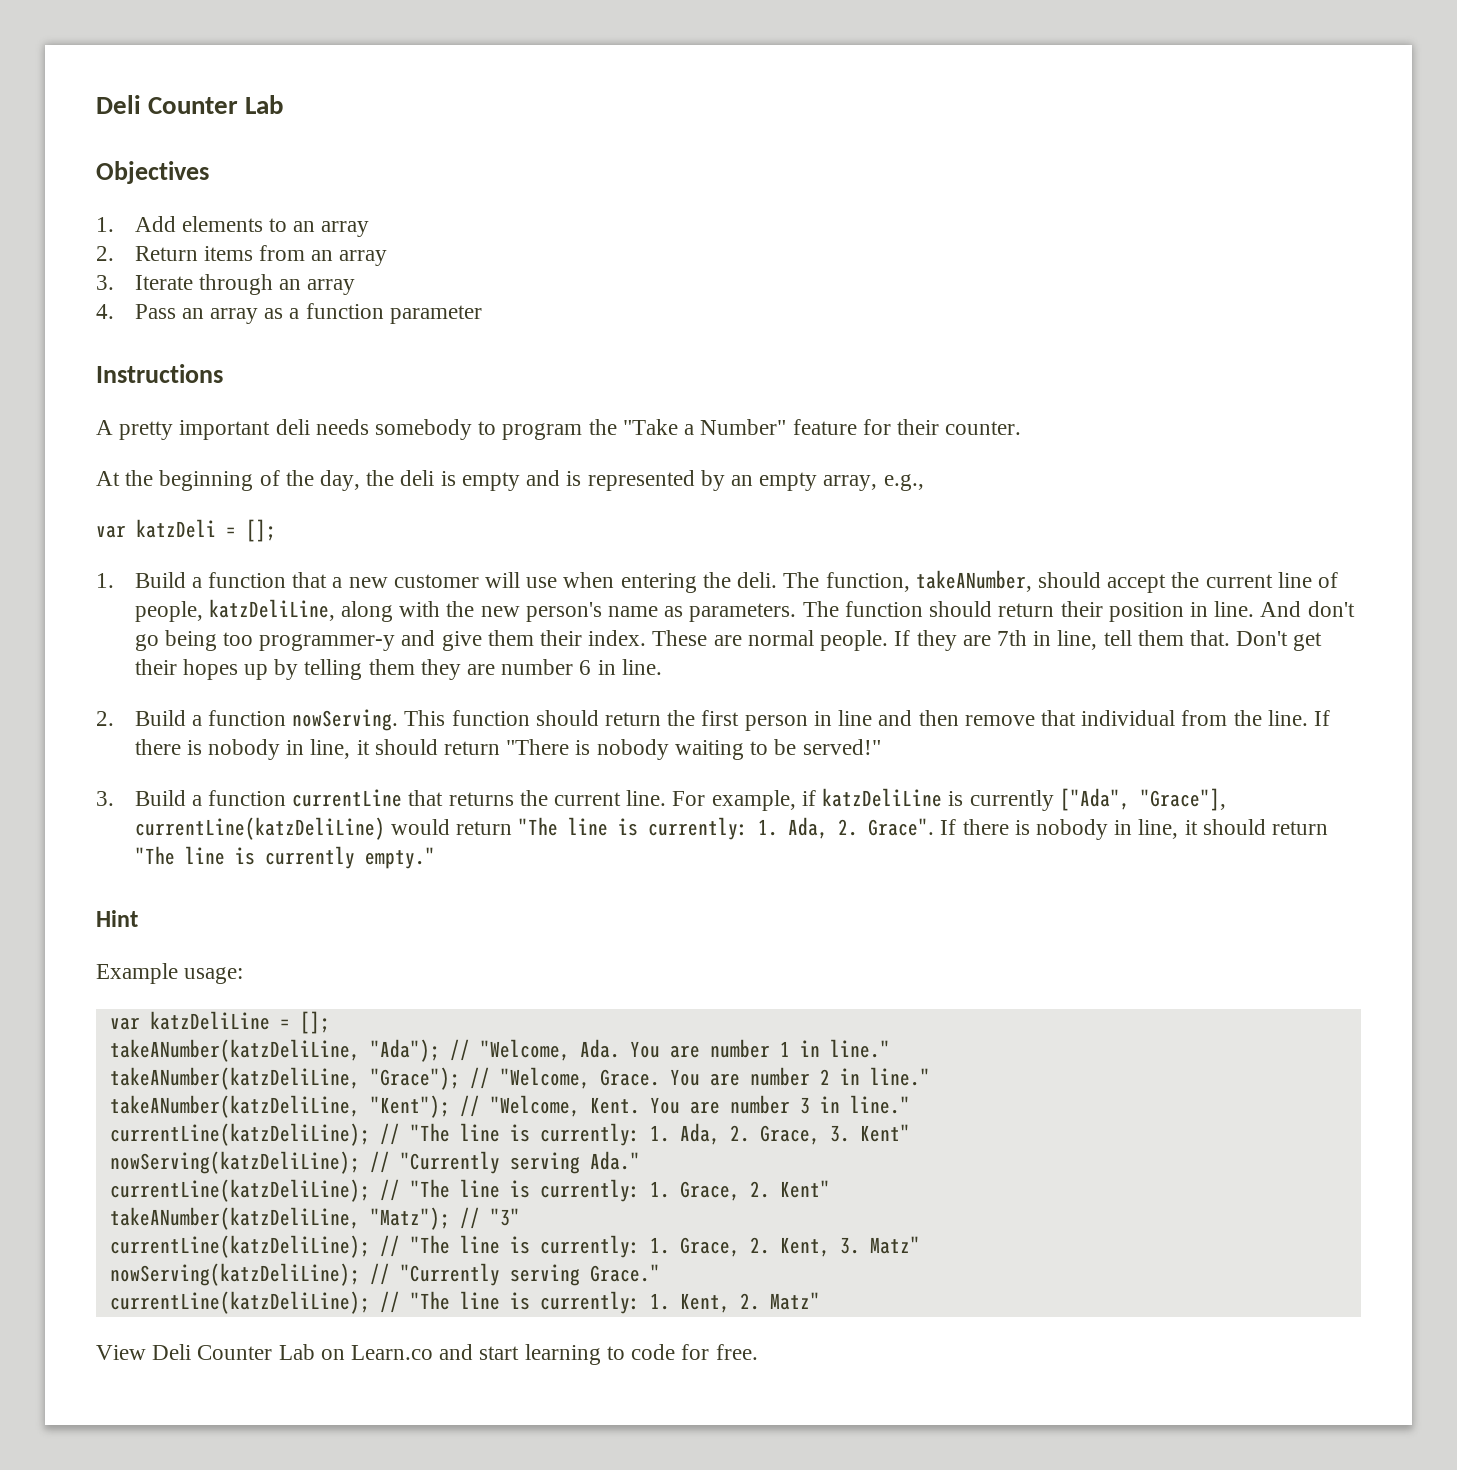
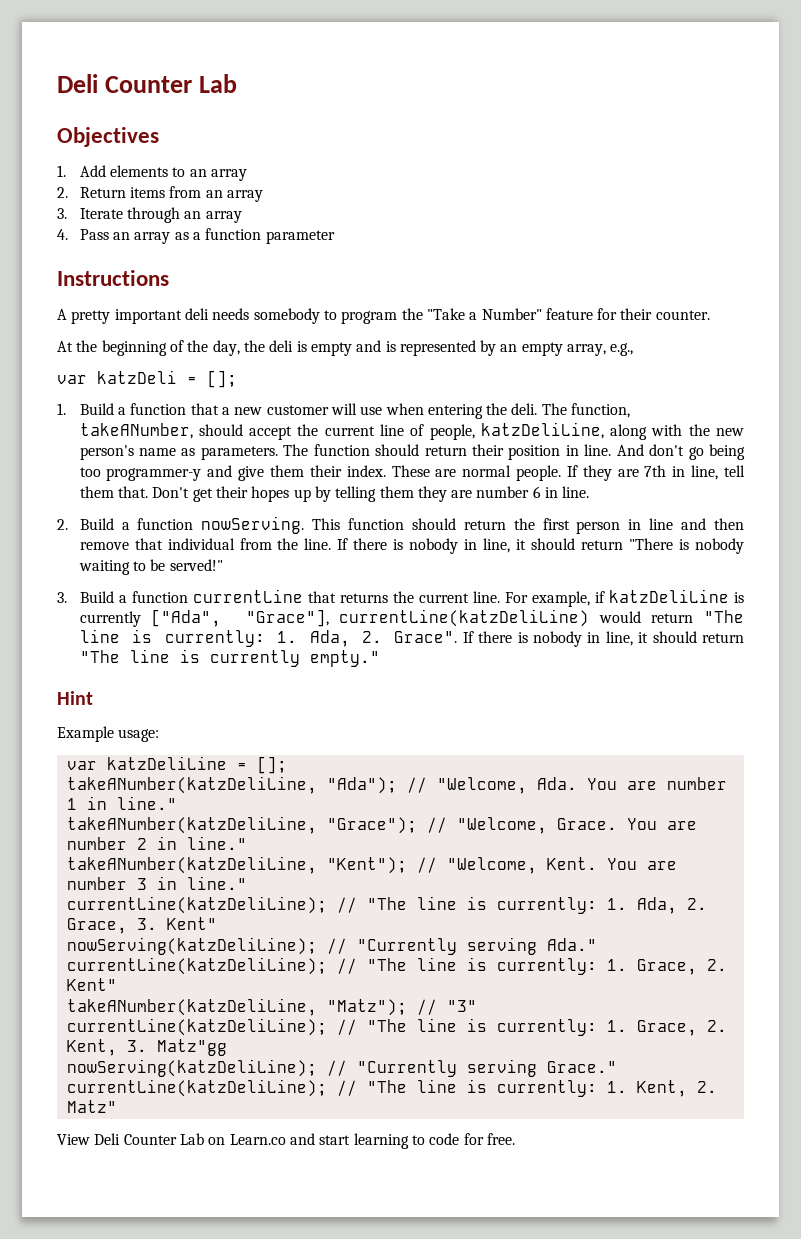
[869,1236,920,1254] Matz" -> [156,1039,227,1056] Matz"gg

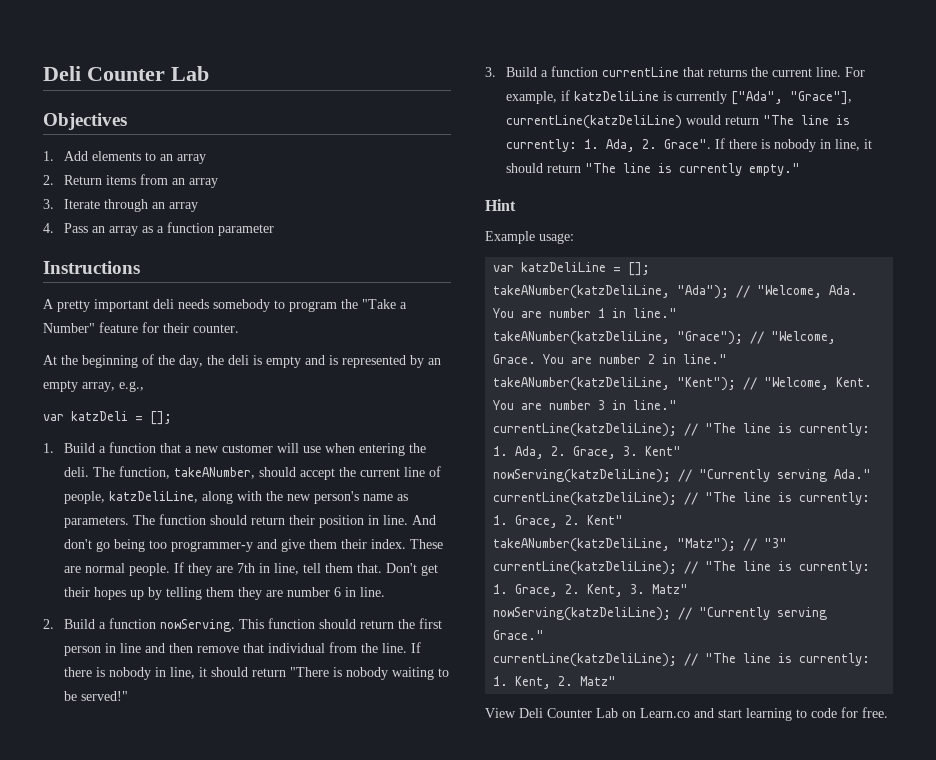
[156,1039,227,1056] Matz"gg -> [652,584,689,594] Matz"

